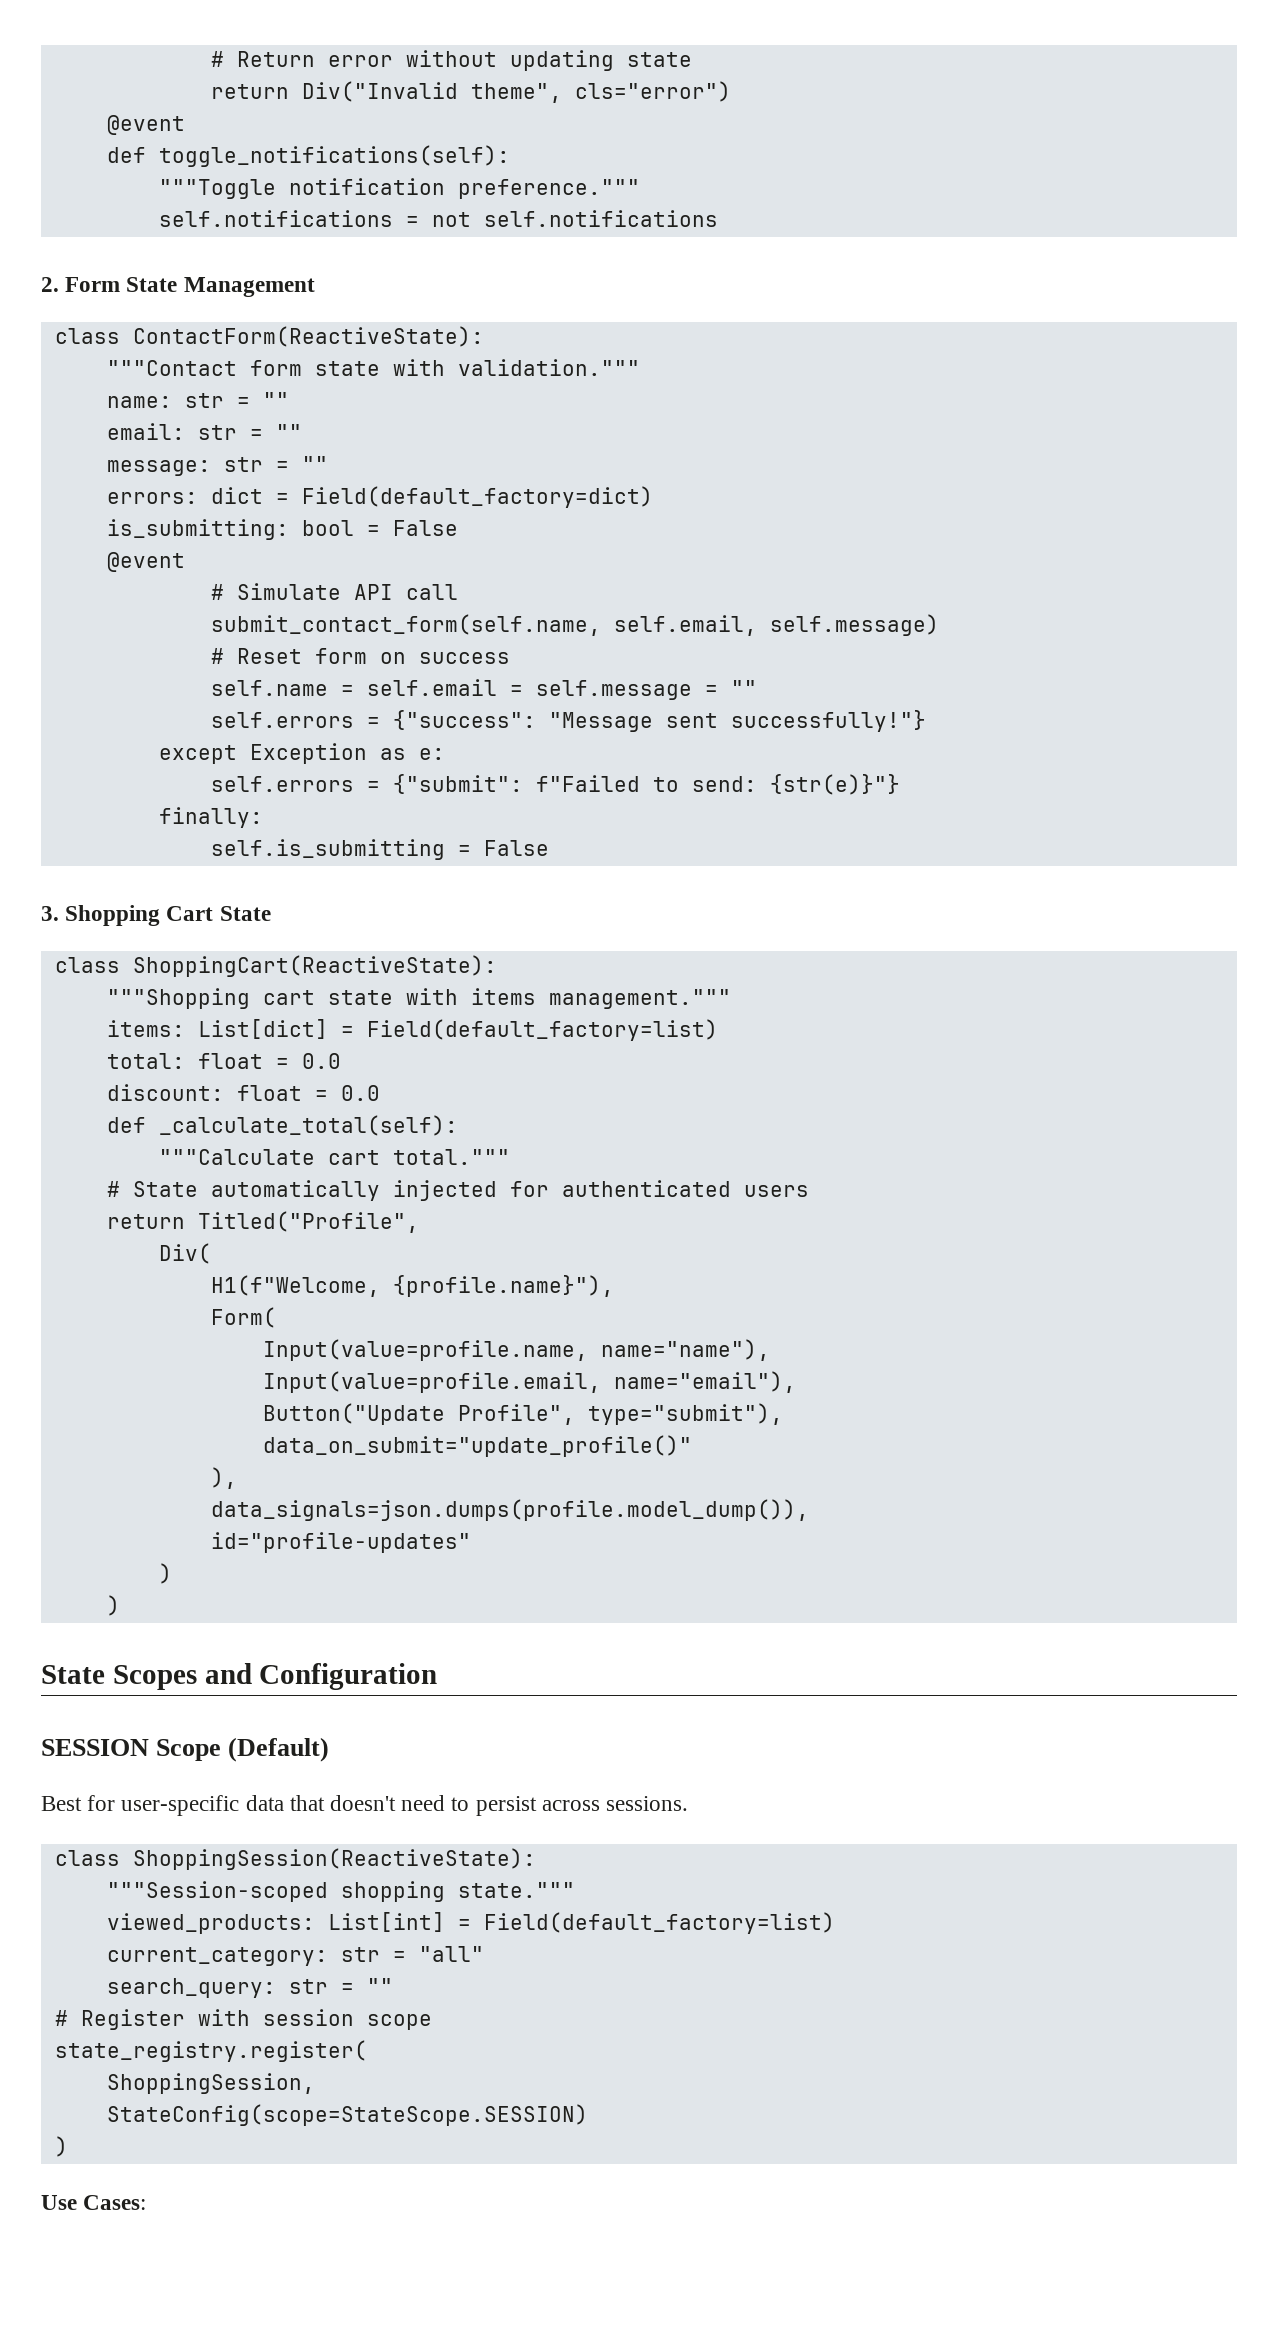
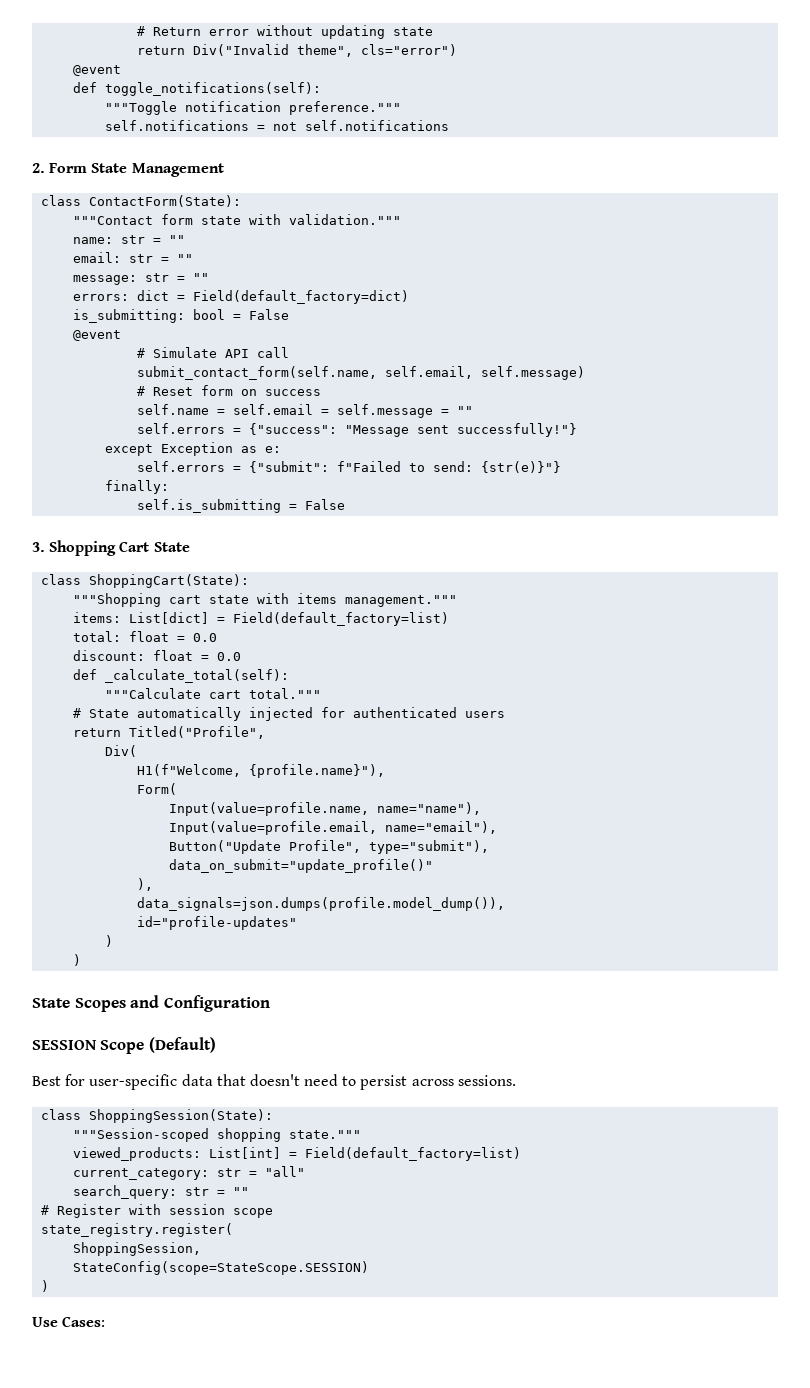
[132,326,484,347] ContactForm(ReactiveState): -> [89,195,242,207] ContactForm(State):
[132,955,497,977] ShoppingCart(ReactiveState): -> [89,574,250,588] ShoppingCart(State):
[132,1848,536,1870] ShoppingSession(ReactiveState): -> [89,1109,274,1123] ShoppingSession(State):

